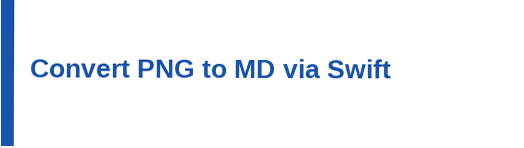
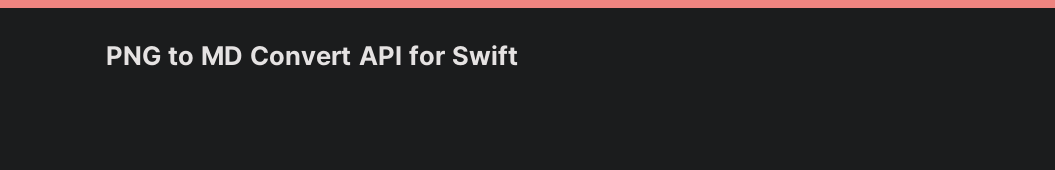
[29,59,131,78] Convert -> (106, 56) none
[281,59,321,79] via -> [250,45,445,66] Convert API for

